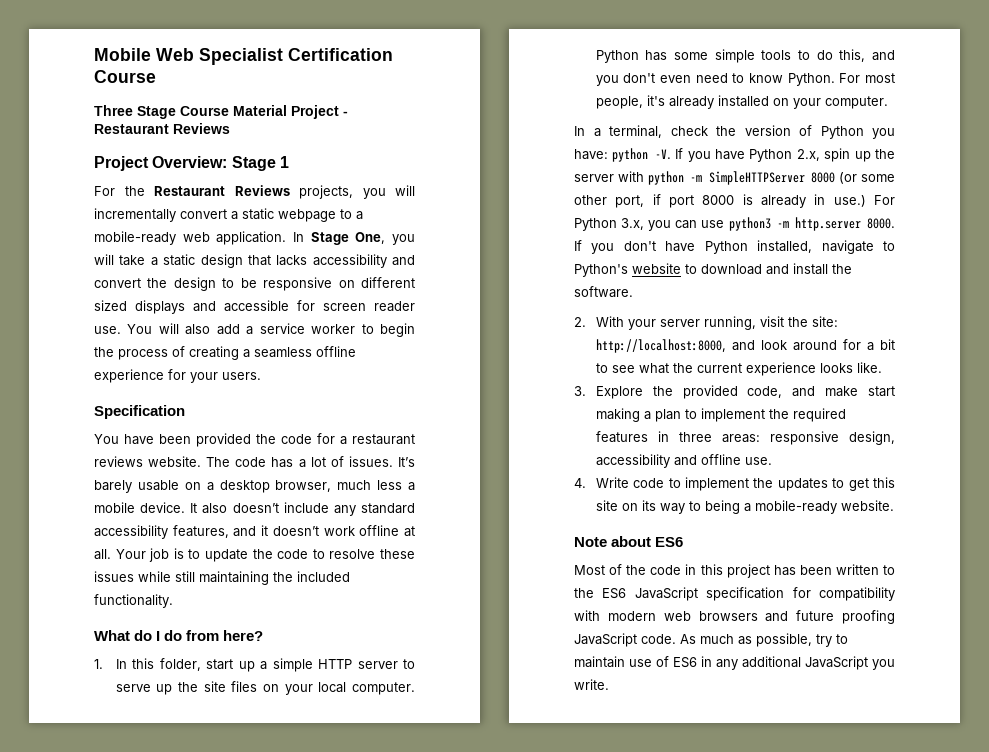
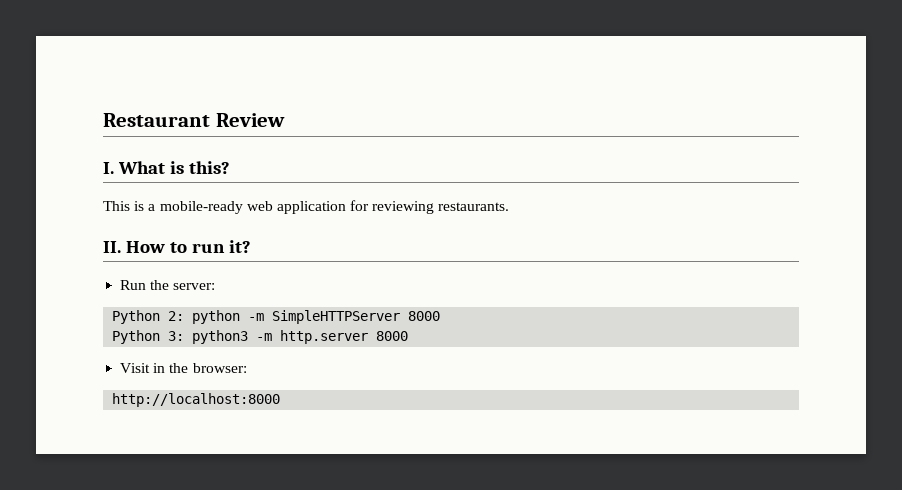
[94,48,393,65] [94,70,156,83] [94,105,348,119] [94,123,230,134] [94,156,289,171] [94,185,415,199] [94,208,363,222] [94,231,415,245] [94,254,415,268] [94,277,415,291] [94,300,415,314] [94,323,416,337] [94,346,356,360] [94,369,261,383] [94,405,185,419] [94,433,415,447] [94,456,415,468] [94,480,415,493] [94,502,415,516] [94,525,416,539] [94,548,415,562] [94,571,350,585] [94,594,173,608] [94,630,264,641] [94,658,415,672] [115,681,416,695] [595,49,895,63] [595,73,895,86] [595,95,888,109] [574,125,895,139] [574,148,895,162] [574,171,895,185] [574,194,895,208] [574,217,895,231] [574,240,895,254] [574,263,852,277] [574,286,633,298] [574,316,838,330] [595,339,895,353] [595,362,882,376] [574,385,895,399] [595,408,846,422] [595,431,895,445] [595,454,772,468] [574,477,895,491] [595,500,894,514] [574,536,684,547] [574,564,895,578] [574,587,895,601] [574,610,895,624] [574,633,848,647] [574,656,895,670] [574,679,609,690] Mobile Web Specialist Certification Course // Three Stage Course Material Project - Restaurant Reviews // Project Overview: Stage 1 // For the Restaurant Reviews projects, you will incrementally convert a static webpage to a mobile-ready web application. In Stage One, you will take a static design that lacks accessibility and convert the design to be responsive on different sized displays and accessible for screen reader use. You will also add a service worker to begin the process of creating a seamless offline experience for your users. // Specification // You have been provided the code for a restaurant reviews website. The code has a lot of issues. It’s barely usable on a desktop browser, much less a mobile device. It also doesn’t include any standard accessibility features, and it doesn’t work offline at all. Your job is to update the code to resolve these issues while still maintaining the included functionality. // What do I do from here? // 1. In this folder, start up a simple HTTP server to serve up the site files on your local computer. Python has some simple tools to do this, and you don't even need to know Python. For most people, it's already installed on your computer. // In a terminal, check the version of Python you have: python -V. If you have Python 2.x, spin up the server with python -m SimpleHTTPServer 8000 (or some other port, if port 8000 is already in use.) For Python 3.x, you can use python3 -m http.server 8000. If you don't have Python installed, navigate to Python's website to download and install the software. // 2. With your server running, visit the site: http://localhost:8000, and look around for a bit to see what the current experience looks like. // 3. Explore the provided code, and make start making a plan to implement the required features in three areas: responsive design, accessibility and offline use. // 4. Write code to implement the updates to get this site on its way to being a mobile-ready website. // Note about ES6 // Most of the code in this project has been written to the ES6 JavaScript specification for compatibility with modern web browsers and future proofing JavaScript code. As much as possible, try to maintain use of ES6 in any additional JavaScript you write. -> [103,113,285,127] [103,161,230,174] [103,200,510,214] [103,240,251,253] [120,280,216,290] [112,310,441,324] [112,330,409,344] [120,363,247,373] [112,393,281,407] Restaurant Review // I. What is this? // This is a mobile-ready web application for reviewing restaurants. // II. How to run it? // Run the server: // Python 2: python -m SimpleHTTPServer 8000 // Python 3: python3 -m http.server 8000 // Visit in the browser: // http://localhost:8000

